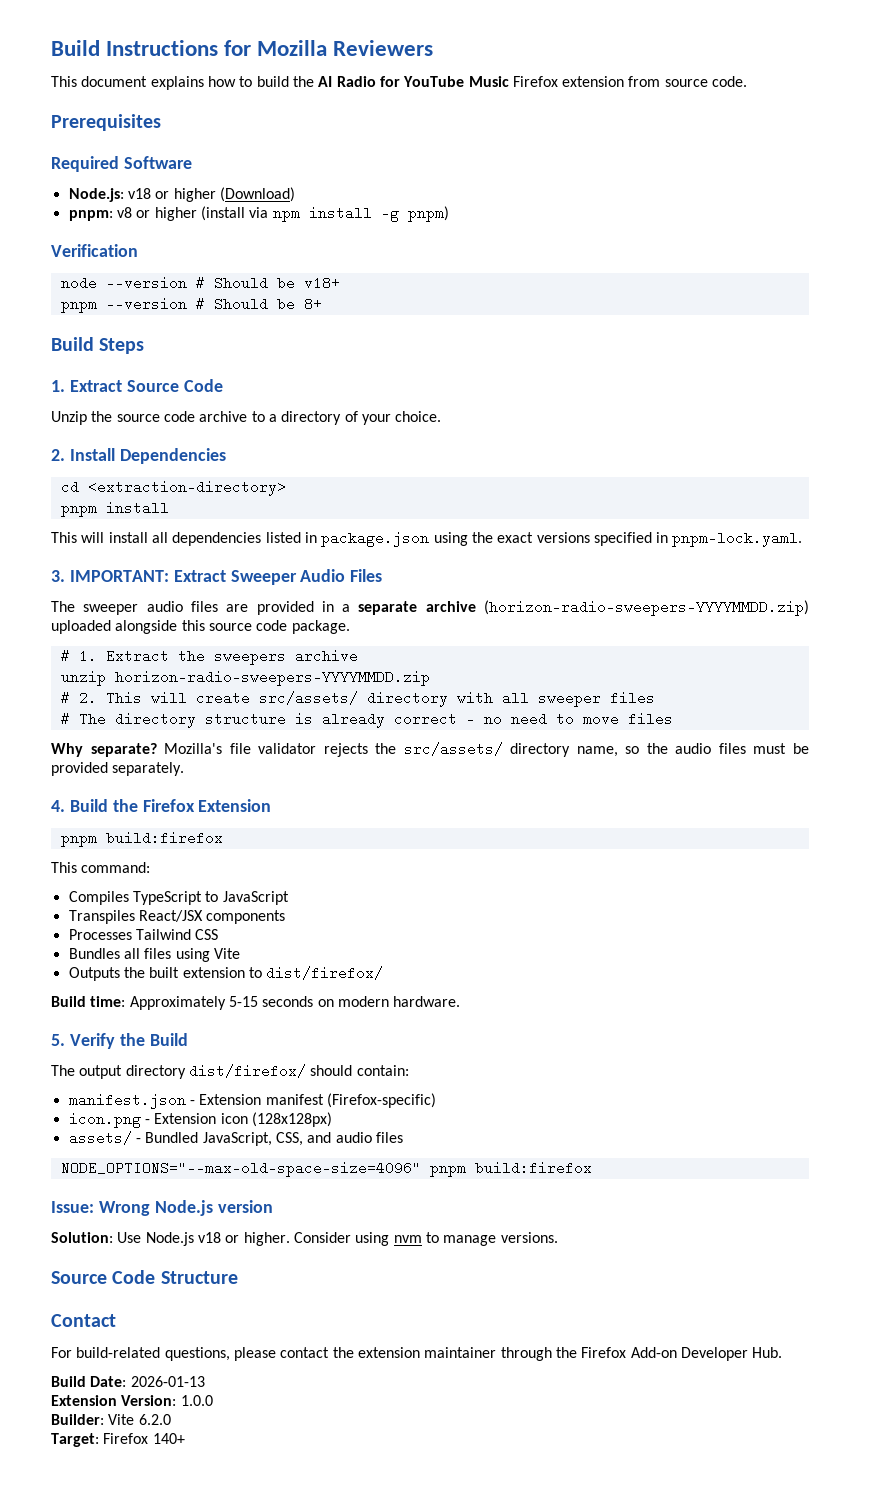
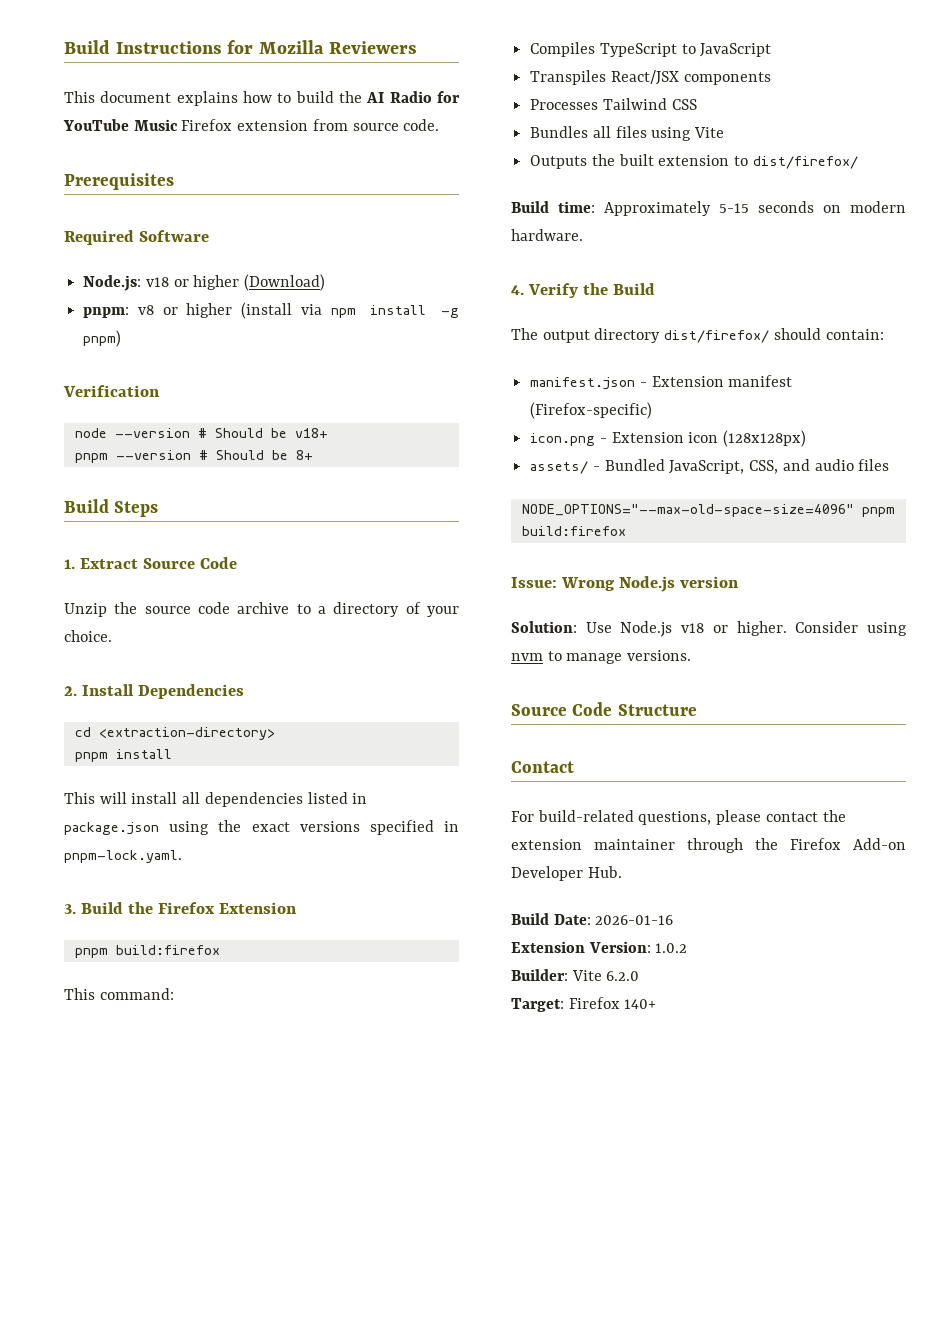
[69,569,383,585] [51,600,809,616] [51,620,350,634] [60,649,358,665] [60,670,430,686] [60,691,655,707] [60,712,673,728] [51,742,809,757] [51,762,185,776] [51,800,65,812] IMPORTANT: Extract Sweeper Audio Files // The sweeper audio files are provided in a separate archive (horizon-radio-sweepers-YYYYMMDD.zip) uploaded alongside this source code package. // # 1. Extract the sweepers archive // unzip horizon-radio-sweepers-YYYYMMDD.zip // # 2. This will create src/assets/ directory with all sweeper files // # The directory structure is already correct - no need to move files // Why separate? Mozilla's file validator rejects the src/assets/ directory name, so the audio files must be provided separately. // 4. -> (76, 909) none
[51,1034,65,1046] 5. -> [511,285,524,295] 4.
[130,1376,205,1387] 2026-01-13 -> [595,915,674,925] 2026-01-16
[180,1395,213,1406] 1.0.0 -> [655,943,688,953] 1.0.2

